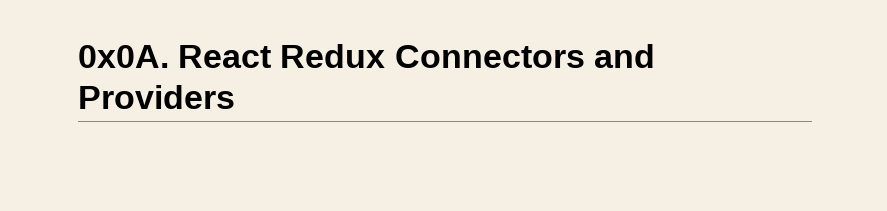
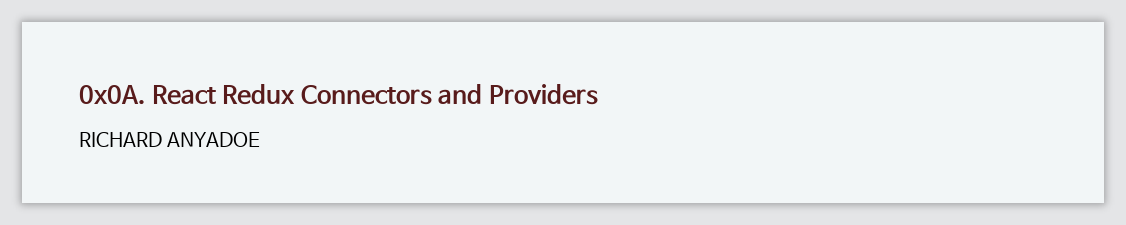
(235, 97) none -> [79,132,261,147] // RICHARD ANYADOE

